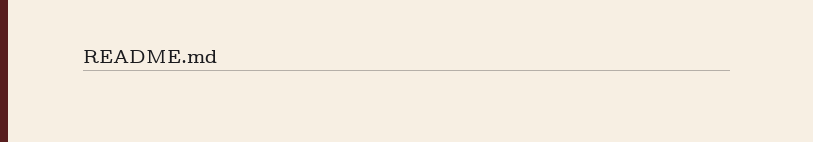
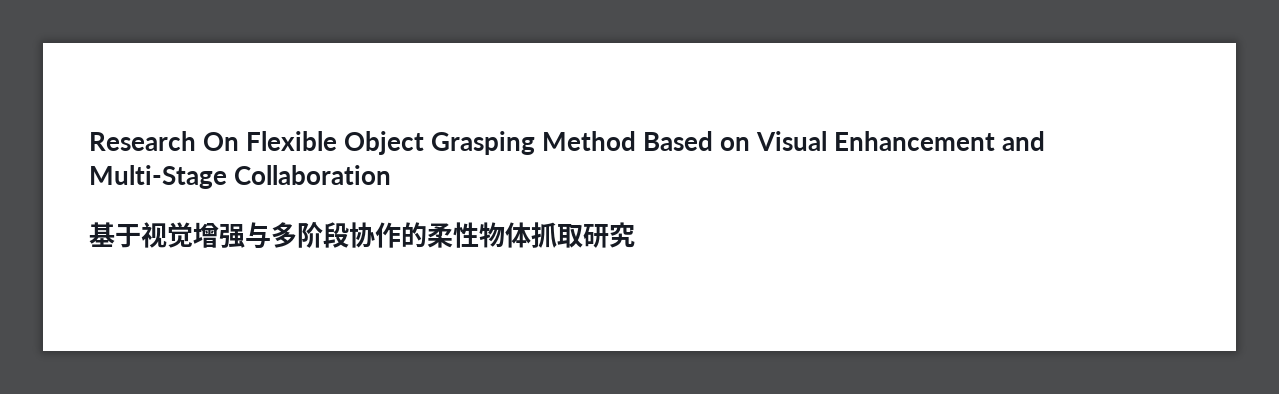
[83,50,217,63] README.md -> [89,131,1046,155] [89,165,392,189] [89,221,635,249] Research On Flexible Object Grasping Method Based on Visual Enhancement and Multi-Stage Collaboration // 基于视觉增强与多阶段协作的柔性物体抓取研究

